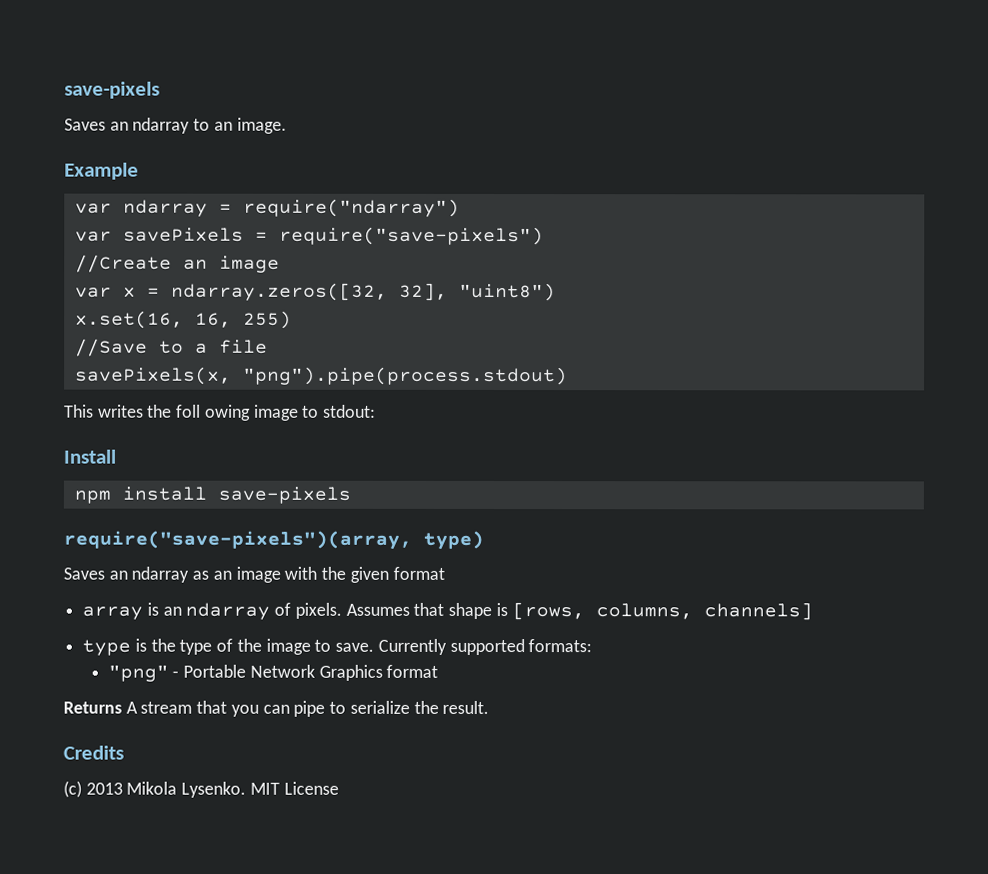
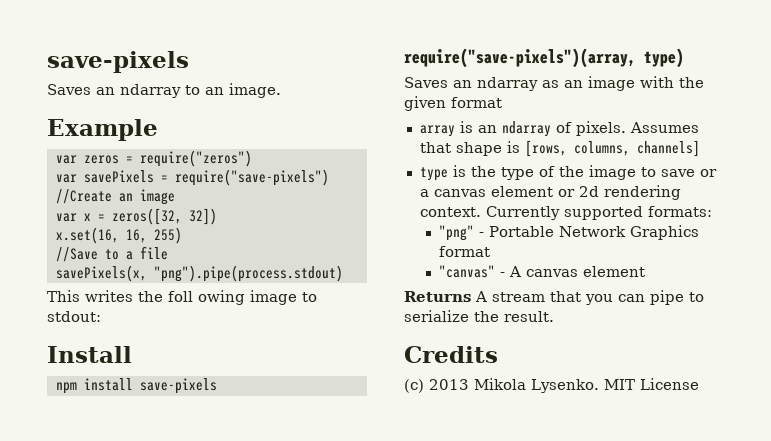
[122,198,460,217] ndarray = require("ndarray") -> [83,150,252,167] zeros = require("zeros")
[170,282,556,302] ndarray.zeros([32, 32], "uint8") -> [111,208,217,225] zeros([32, 32])
[335,642,375,652] save. -> [660,169,717,177] [419,185,681,200] [419,207,481,217] save or a canvas element or 2d rendering context.
(439, 671) none -> [438,265,645,278] // "canvas" - A canvas element

